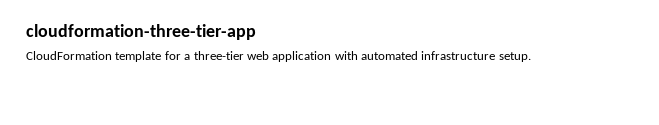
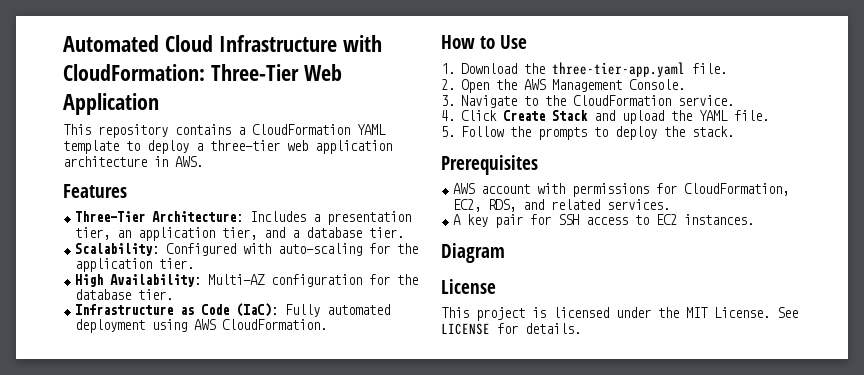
[26,24,256,40] [26,51,531,62] cloudformation-three-tier-app // CloudFormation template for a three-tier web application with automated infrastructure setup. -> [63,35,382,52] [63,64,342,81] [63,93,159,115] [63,124,386,138] [63,140,392,154] [63,156,203,167] [63,184,127,198] [75,211,412,225] [75,227,405,241] [75,243,419,256] [75,258,195,272] [75,274,419,287] [75,289,174,300] [75,303,391,317] [75,319,328,333] [441,35,528,49] [441,62,727,77] [441,79,685,93] [441,95,734,108] [441,110,769,124] [441,126,734,140] [441,155,538,175] [453,183,790,197] [453,199,671,212] [453,214,755,228] [441,243,505,263] [441,279,496,294] [441,307,798,321] [441,323,581,335] Automated Cloud Infrastructure with CloudFormation: Three-Tier Web Application // This repository contains a CloudFormation YAML template to deploy a three-tier web application architecture in AWS. // Features // Three-Tier Architecture: Includes a presentation tier, an application tier, and a database tier. // Scalability: Configured with auto-scaling for the application tier. // High Availability: Multi-AZ configuration for the database tier. // Infrastructure as Code (IaC): Fully automated deployment using AWS CloudFormation. // How to Use // 1. Download the three-tier-app.yaml file. // 2. Open the AWS Management Console. // 3. Navigate to the CloudFormation service. // 4. Click Create Stack and upload the YAML file. // 5. Follow the prompts to deploy the stack. // Prerequisites // AWS account with permissions for CloudFormation, EC2, RDS, and related services. // A key pair for SSH access to EC2 instances. // Diagram // License // This project is licensed under the MIT License. See LICENSE for details.

